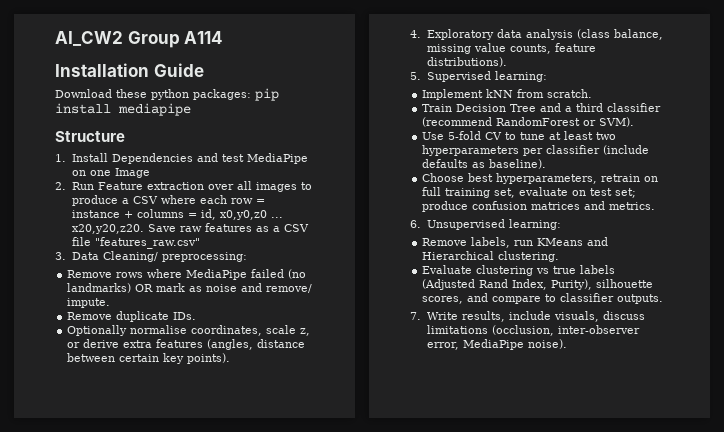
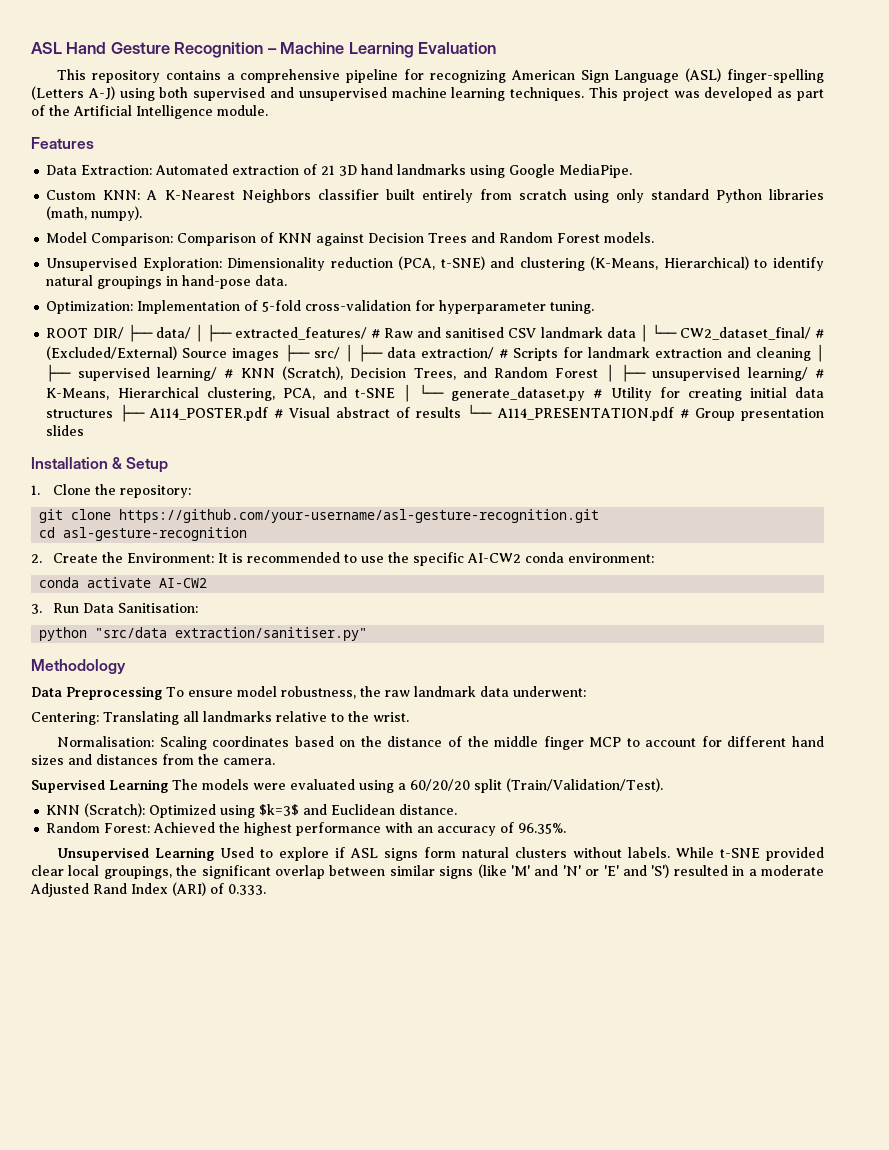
[55,31,224,48] [55,63,204,77] [55,88,279,101] [55,103,191,116] [55,131,125,142] [55,153,308,164] [71,168,150,178] [55,181,312,192] [71,195,265,206] [71,209,283,220] [71,223,309,234] [71,237,201,249] [55,251,247,262] [67,269,307,280] [67,283,313,293] [67,298,111,308] [67,311,197,322] [67,325,311,336] [67,339,306,350] [67,353,231,364] [410,29,663,40] [426,43,596,54] [426,57,507,67] [410,71,547,82] [422,89,593,100] [422,103,662,112] [422,117,635,127] [422,131,617,140] [422,145,650,156] [422,159,547,169] [422,173,659,184] [422,187,637,198] [422,201,656,212] [410,219,561,230] [422,237,609,248] [422,251,560,262] [422,265,616,276] [422,279,654,290] [422,293,664,304] [410,311,645,322] [426,325,640,336] [426,339,568,350] AI_CW2 Group A114 // Installation Guide // Download these python packages: pip install mediapipe // Structure // 1. Install Dependencies and test MediaPipe on one Image // 2. Run Feature extraction over all images to produce a CSV where each row = instance + columns = id, x0,y0,z0 ... x20,y20,z20. Save raw features as a CSV file "features_raw.csv" // 3. Data Cleaning/ preprocessing: // Remove rows where MediaPipe failed (no landmarks) OR mark as noise and remove/ impute. // Remove duplicate IDs. // Optionally normalise coordinates, scale z, or derive extra features (angles, distance between certain key points). // 4. Exploratory data analysis (class balance, missing value counts, feature distributions). // 5. Supervised learning: // Implement kNN from scratch. // Train Decision Tree and a third classifier (recommend RandomForest or SVM). // Use 5-fold CV to tune at least two hyperparameters per classifier (include defaults as baseline). // Choose best hyperparameters, retrain on full training set, evaluate on test set; produce confusion matrices and metrics. // 6. Unsupervised learning: // Remove labels, run KMeans and Hierarchical clustering. // Evaluate clustering vs true labels (Adjusted Rand Index, Purity), silhouette scores, and compare to classifier outputs. // 7. Write results, include visuals, discuss limitations (occlusion, inter-observer error, MediaPipe noise). -> [31,42,497,58] [57,68,824,83] [31,86,824,101] [31,105,268,119] [31,137,94,149] [46,164,633,178] [46,189,825,203] [46,206,143,221] [46,232,655,246] [46,256,824,271] [46,275,288,289] [46,300,595,314] [46,324,825,342] [46,344,825,362] [46,364,824,382] [46,384,825,402] [46,404,824,422] [46,425,85,436] [31,457,169,473] [31,484,191,498] [39,509,600,523] [39,527,248,541] [31,552,654,566] [39,577,208,588] [31,603,198,614] [39,627,368,641] [31,659,126,674] [31,686,586,700] [31,711,409,725] [57,736,824,750] [31,754,275,765] [31,778,663,793] [46,803,458,818] [46,822,567,836] [57,847,824,861] [31,864,824,879] [30,882,266,897] ASL Hand Gesture Recognition – Machine Learning Evaluation // This repository contains a comprehensive pipeline for recognizing American Sign Language (ASL) finger-spelling (Letters A-J) using both supervised and unsupervised machine learning techniques. This project was developed as part of the Artificial Intelligence module. // Features // Data Extraction: Automated extraction of 21 3D hand landmarks using Google MediaPipe. // Custom KNN: A K-Nearest Neighbors classifier built entirely from scratch using only standard Python libraries (math, numpy). // Model Comparison: Comparison of KNN against Decision Trees and Random Forest models. // Unsupervised Exploration: Dimensionality reduction (PCA, t-SNE) and clustering (K-Means, Hierarchical) to identify natural groupings in hand-pose data. // Optimization: Implementation of 5-fold cross-validation for hyperparameter tuning. // ROOT DIR/ ├── data/ │ ├── extracted_features/ # Raw and sanitised CSV landmark data │ └── CW2_dataset_final/ # (Excluded/External) Source images ├── src/ │ ├── data extraction/ # Scripts for landmark extraction and cleaning │ ├── supervised learning/ # KNN (Scratch), Decision Trees, and Random Forest │ ├── unsupervised learning/ # K-Means, Hierarchical clustering, PCA, and t-SNE │ └── generate_dataset.py # Utility for creating initial data structures ├── A114_POSTER.pdf # Visual abstract of results └── A114_PRESENTATION.pdf # Group presentation slides // Installation & Setup // 1. Clone the repository: // git clone https://github.com/your-username/asl-gesture-recognition.git // cd asl-gesture-recognition // 2. Create the Environment: It is recommended to use the specific AI-CW2 conda environment: // conda activate AI-CW2 // 3. Run Data Sanitisation: // python "src/data extraction/sanitiser.py" // Methodology // Data Preprocessing To ensure model robustness, the raw landmark data underwent: // Centering: Translating all landmarks relative to the wrist. // Normalisation: Scaling coordinates based on the distance of the middle finger MCP to account for different hand sizes and distances from the camera. // Supervised Learning The models were evaluated using a 60/20/20 split (Train/Validation/Test). // KNN (Scratch): Optimized using $k=3$ and Euclidean distance. // Random Forest: Achieved the highest performance with an accuracy of 96.35%. // Unsupervised Learning Used to explore if ASL signs form natural clusters without labels. While t-SNE provided clear local groupings, the significant overlap between similar signs (like 'M' and 'N' or 'E' and 'S') resulted in a moderate Adjusted Rand Index (ARI) of 0.333.

